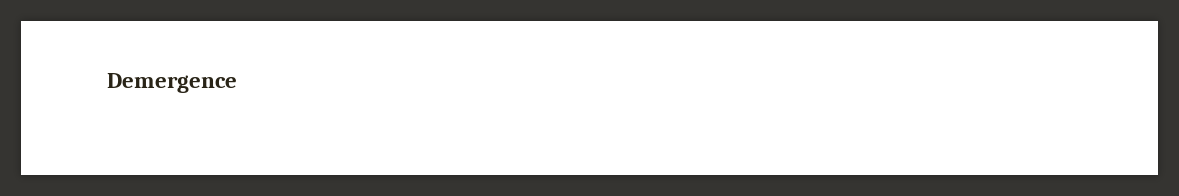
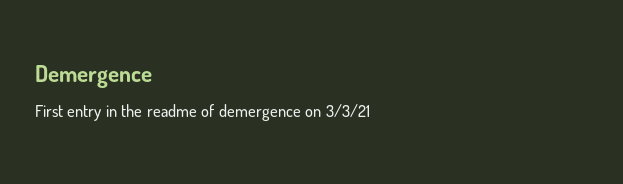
(237, 83) none -> [35,104,370,121] // First entry in the readme of demergence on 3/3/21

